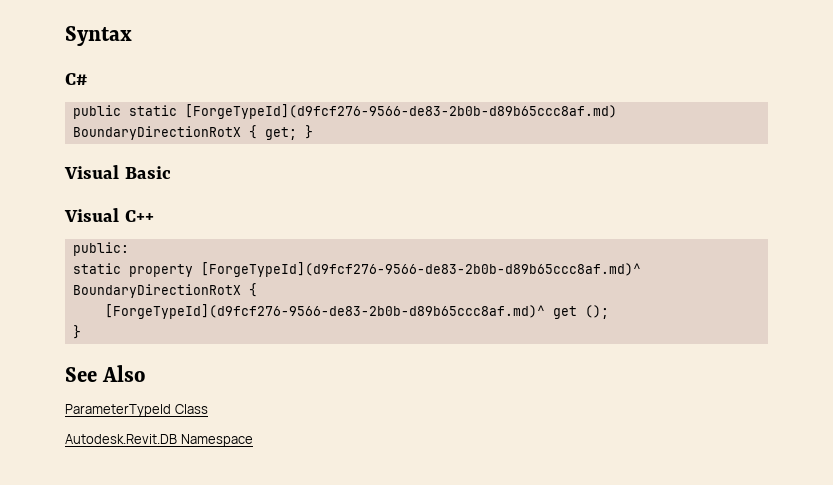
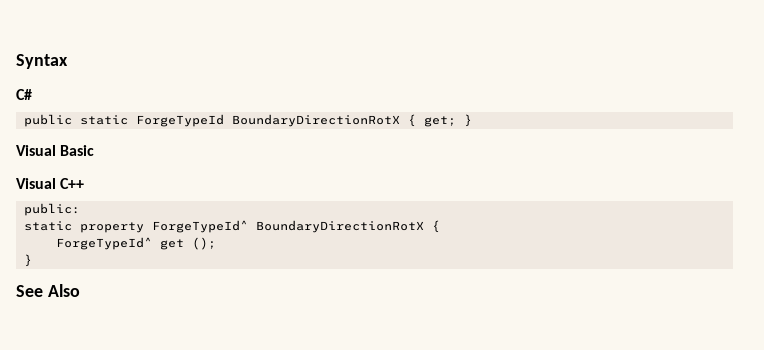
[184,104,617,119] [ForgeTypeId](d9fcf276-9566-de83-2b0b-d89b65ccc8af.md) -> [135,114,224,127] ForgeTypeId
[200,262,641,277] [ForgeTypeId](d9fcf276-9566-de83-2b0b-d89b65ccc8af.md)^ -> [151,220,248,233] ForgeTypeId^
[104,304,545,319] [ForgeTypeId](d9fcf276-9566-de83-2b0b-d89b65ccc8af.md)^ -> [55,237,152,250] ForgeTypeId^
[65,404,208,417] [65,434,253,447] // ParameterTypeId Class // Autodesk.Revit.DB Namespace -> (80, 290) none

